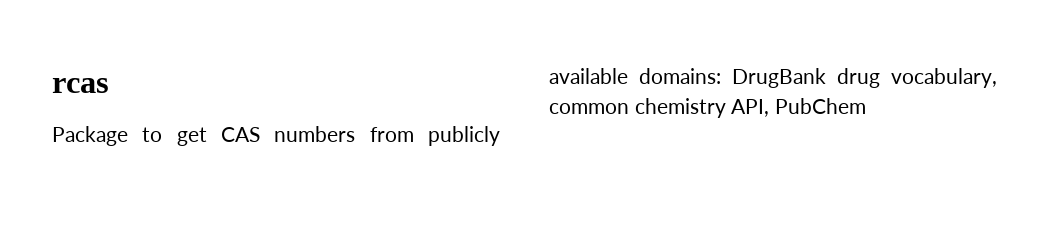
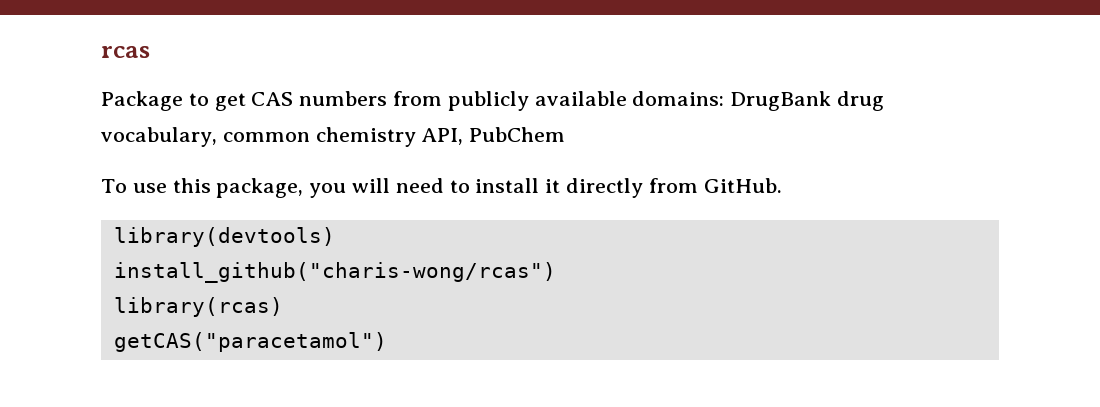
(867, 106) none -> [101,178,782,198] [113,227,335,247] [113,262,556,283] [113,297,283,317] [113,332,387,352] // To use this package, you will need to install it directly from GitHub. // library(devtools) // install_github("charis-wong/rcas") // library(rcas) // getCAS("paracetamol")

